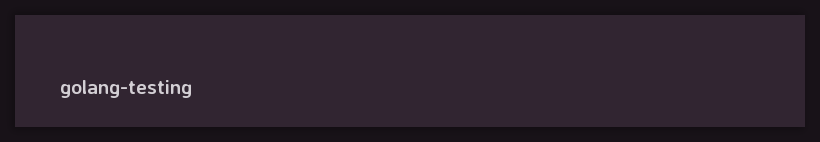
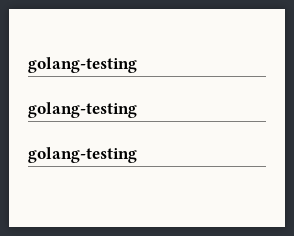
[60,80,192,98] golang-testing -> [28,57,137,73] [28,102,137,118] [28,147,137,163] golang-testing // golang-testing // golang-testing

